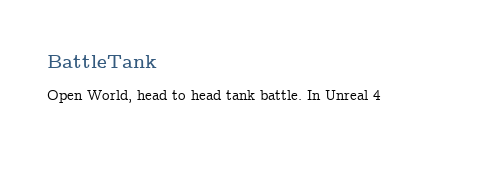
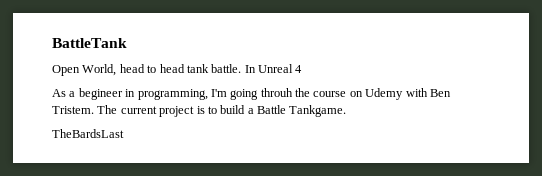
(381, 95) none -> [52,88,451,100] [52,105,347,117] [52,129,124,138] // As a begineer in programming, I'm going throuh the course on Udemy with Ben Tristem. The current project is to build a Battle Tankgame. // TheBardsLast

